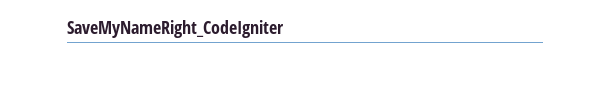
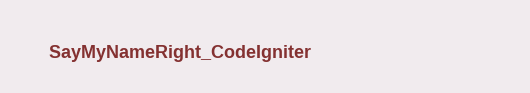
[67,20,284,38] SaveMyNameRight_CodeIgniter -> [49,45,311,62] SayMyNameRight_CodeIgniter

